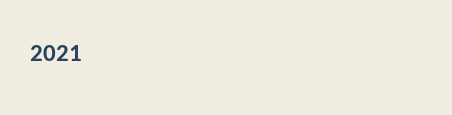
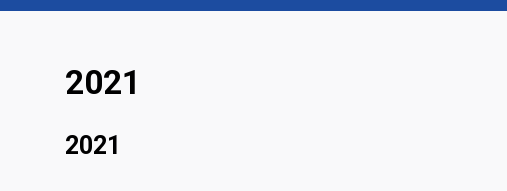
[30,45,82,61] 2021 -> [65,70,141,94] [65,135,121,154] 2021 // 2021

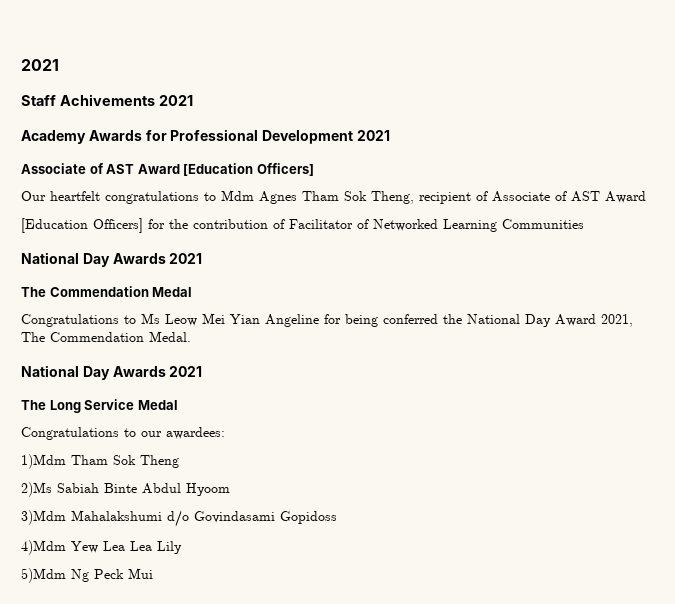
[65,70,141,94] [65,135,121,154] 2021 // 2021 -> [21,59,59,71] [21,94,193,106] [21,129,390,144] [21,163,314,176] [21,190,646,204] [21,218,584,233] [21,252,203,267] [21,286,193,297] [21,313,633,327] [21,331,191,342] [21,365,203,380] [21,399,178,413] [21,427,225,440] [21,454,179,469] [21,482,230,497] [21,510,337,527] [21,540,182,555] [21,568,153,583] 2021 // Staff Achivements 2021 // Academy Awards for Professional Development 2021 // Associate of AST Award [Education Officers] // Our heartfelt congratulations to Mdm Agnes Tham Sok Theng, recipient of Associate of AST Award // [Education Officers] for the contribution of Facilitator of Networked Learning Communities // National Day Awards 2021 // The Commendation Medal // Congratulations to Ms Leow Mei Yian Angeline for being conferred the National Day Award 2021, The Commendation Medal. // National Day Awards 2021 // The Long Service Medal // Congratulations to our awardees: // 1)Mdm Tham Sok Theng // 2)Ms Sabiah Binte Abdul Hyoom // 3)Mdm Mahalakshumi d/o Govindasami Gopidoss // 4)Mdm Yew Lea Lea Lily // 5)Mdm Ng Peck Mui

